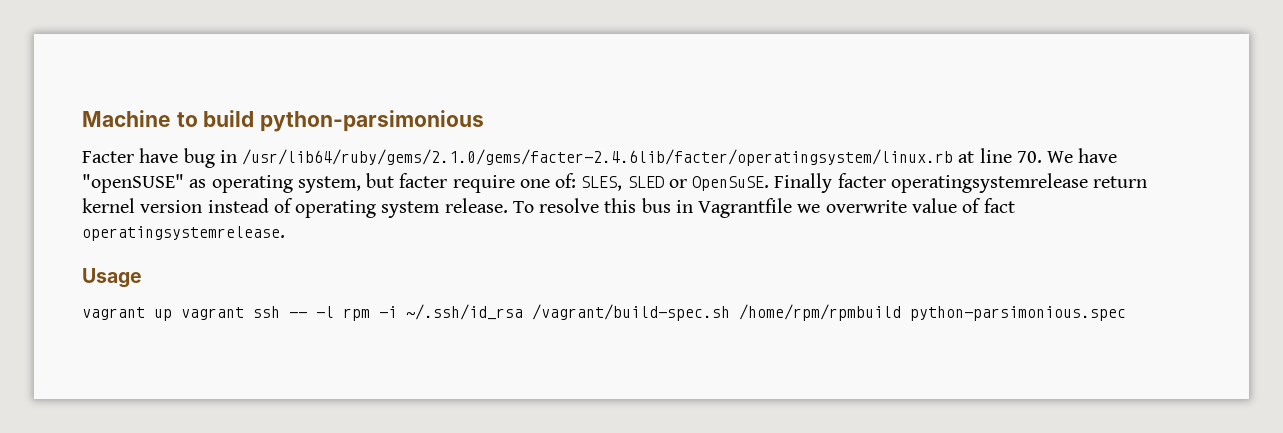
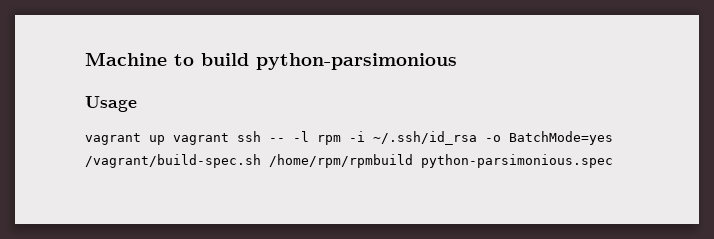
[82,148,1118,168] [82,173,1148,193] [82,198,1015,218] [82,226,285,241] // Facter have bug in /usr/lib64/ruby/gems/2.1.0/gems/facter-2.4.6lib/facter/operatingsystem/linux.rb at line 70. We have "openSUSE" as operating system, but facter require one of: SLES, SLED or OpenSuSE. Finally facter operatingsystemrelease return kernel version instead of operating system release. To resolve this bus in Vagrantfile we overwrite value of fact operatingsystemrelease. -> (457, 61) none
(523, 312) none -> [485,131,613,145] -o BatchMode=yes

